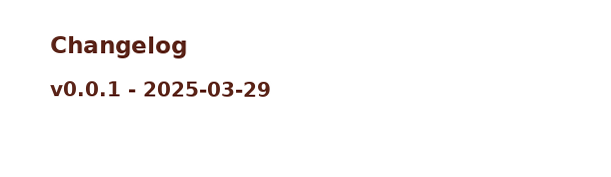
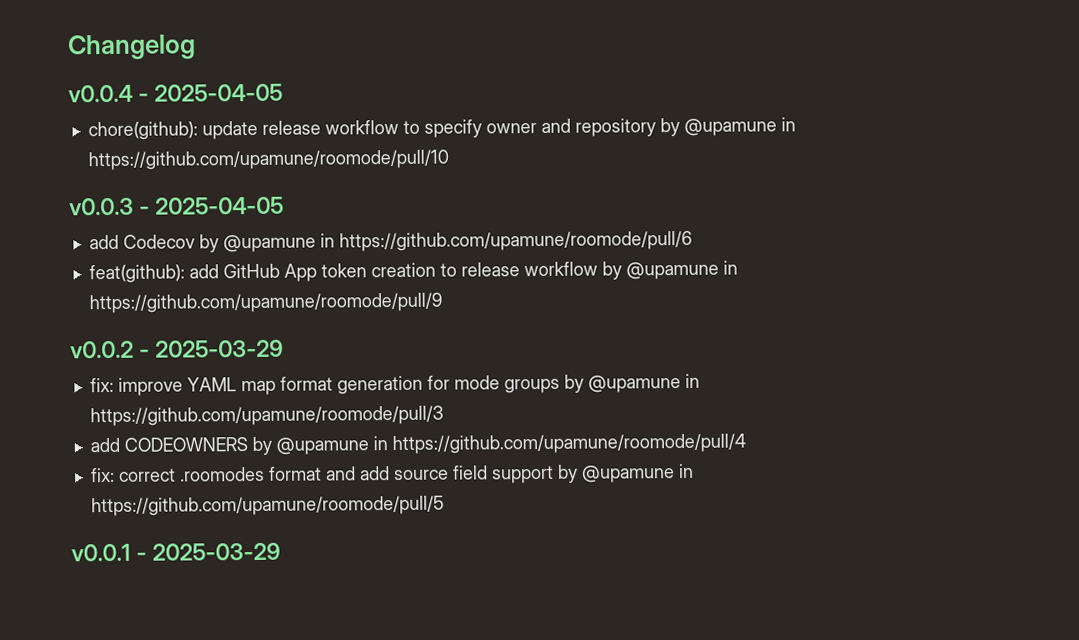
(188, 47) none -> [68,83,284,103] [87,117,796,141] [87,149,449,171] [69,196,285,216] [88,230,693,253] [88,260,738,284] [88,292,443,314] [70,339,285,359] [89,373,700,396] [89,405,444,427] [89,433,746,456] [90,463,694,484] [90,495,444,517] // v0.0.4 - 2025-04-05 // chore(github): update release workflow to specify owner and repository by @upamune in https://github.com/upamune/roomode/pull/10 // v0.0.3 - 2025-04-05 // add Codecov by @upamune in https://github.com/upamune/roomode/pull/6 // feat(github): add GitHub App token creation to release workflow by @upamune in https://github.com/upamune/roomode/pull/9 // v0.0.2 - 2025-03-29 // fix: improve YAML map format generation for mode groups by @upamune in https://github.com/upamune/roomode/pull/3 // add CODEOWNERS by @upamune in https://github.com/upamune/roomode/pull/4 // fix: correct .roomodes format and add source field support by @upamune in https://github.com/upamune/roomode/pull/5

